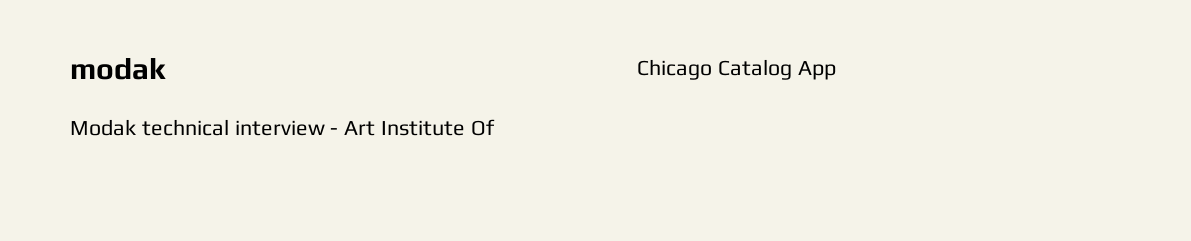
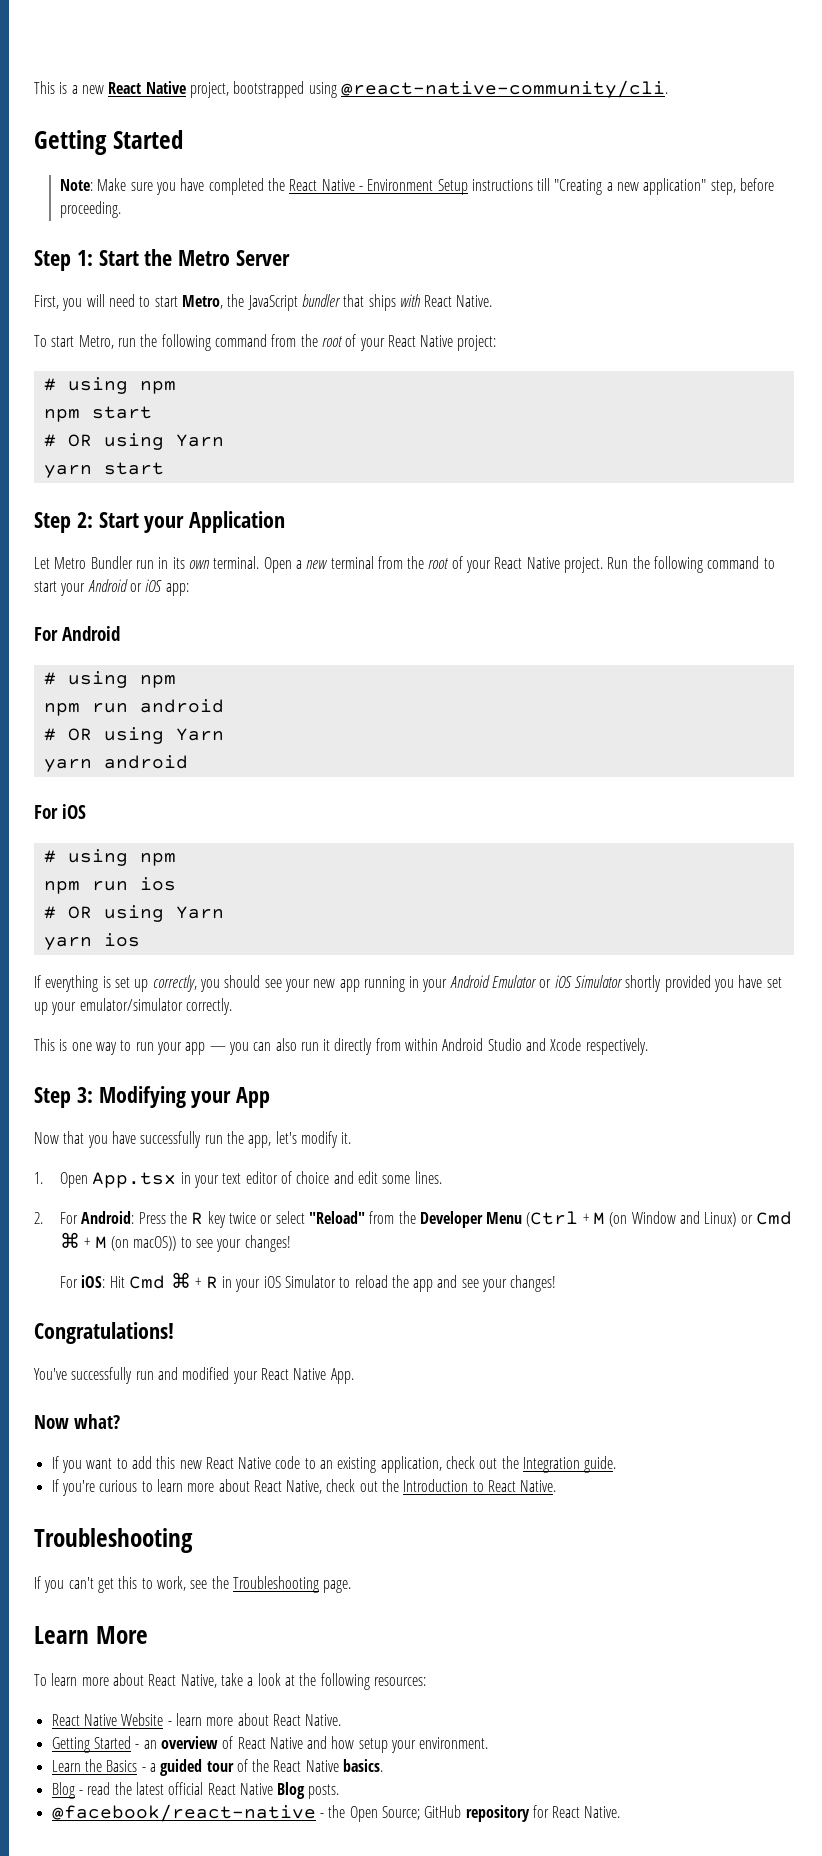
[70,58,166,80] [70,119,495,136] [637,59,836,80] modak // Modak technical interview - Art Institute Of Chicago Catalog App -> [34,80,668,98] [34,130,183,155] [59,178,775,195] [59,201,121,218] [34,249,291,271] [34,294,493,311] [34,334,497,351] [43,377,176,394] [43,406,152,422] [43,433,224,450] [43,462,164,478] [34,511,286,533] [34,556,775,573] [34,579,189,596] [34,626,120,641] [43,671,176,688] [43,699,224,716] [43,727,224,744] [43,755,188,772] [34,804,86,819] [43,849,176,866] [43,877,176,894] [43,905,224,922] [43,933,140,950] [34,975,782,992] [34,998,232,1015] [34,1038,648,1055] [34,1086,271,1108] [34,1131,352,1148] [34,1171,442,1188] [34,1211,793,1228] [59,1232,291,1252] [59,1272,557,1292] [34,1322,174,1344] [34,1367,354,1384] [34,1414,120,1429] [51,1456,617,1473] [51,1479,557,1496] [34,1528,193,1553] [34,1576,352,1593] [34,1626,148,1644] [34,1673,426,1690] [51,1713,342,1726] [51,1736,489,1753] [51,1759,384,1776] [51,1782,340,1799] [51,1804,621,1822] This is a new React Native project, bootstrapped using @react-native-community/cli. // Getting Started // Note: Make sure you have completed the React Native - Environment Setup instructions till "Creating a new application" step, before proceeding. // Step 1: Start the Metro Server // First, you will need to start Metro, the JavaScript bundler that ships with React Native. // To start Metro, run the following command from the root of your React Native project: // # using npm // npm start // # OR using Yarn // yarn start // Step 2: Start your Application // Let Metro Bundler run in its own terminal. Open a new terminal from the root of your React Native project. Run the following command to start your Android or iOS app: // For Android // # using npm // npm run android // # OR using Yarn // yarn android // For iOS // # using npm // npm run ios // # OR using Yarn // yarn ios // If everything is set up correctly, you should see your new app running in your Android Emulator or iOS Simulator shortly provided you have set up your emulator/simulator correctly. // This is one way to run your app — you can also run it directly from within Android Studio and Xcode respectively. // Step 3: Modifying your App // Now that you have successfully run the app, let's modify it. // 1. Open App.tsx in your text editor of choice and edit some lines. // 2. For Android: Press the R key twice or select "Reload" from the Developer Menu (Ctrl + M (on Window and Linux) or Cmd ⌘ + M (on macOS)) to see your changes! // For iOS: Hit Cmd ⌘ + R in your iOS Simulator to reload the app and see your changes! // Congratulations! // You've successfully run and modified your React Native App. // Now what? // If you want to add this new React Native code to an existing application, check out the Integration guide. // If you're curious to learn more about React Native, check out the Introduction to React Native. // Troubleshooting // If you can't get this to work, see the Troubleshooting page. // Learn More // To learn more about React Native, take a look at the following resources: // React Native Website - learn more about React Native. // Getting Started - an overview of React Native and how setup your environment. // Learn the Basics - a guided tour of the React Native basics. // Blog - read the latest official React Native Blog posts. // @facebook/react-native - the Open Source; GitHub repository for React Native.

